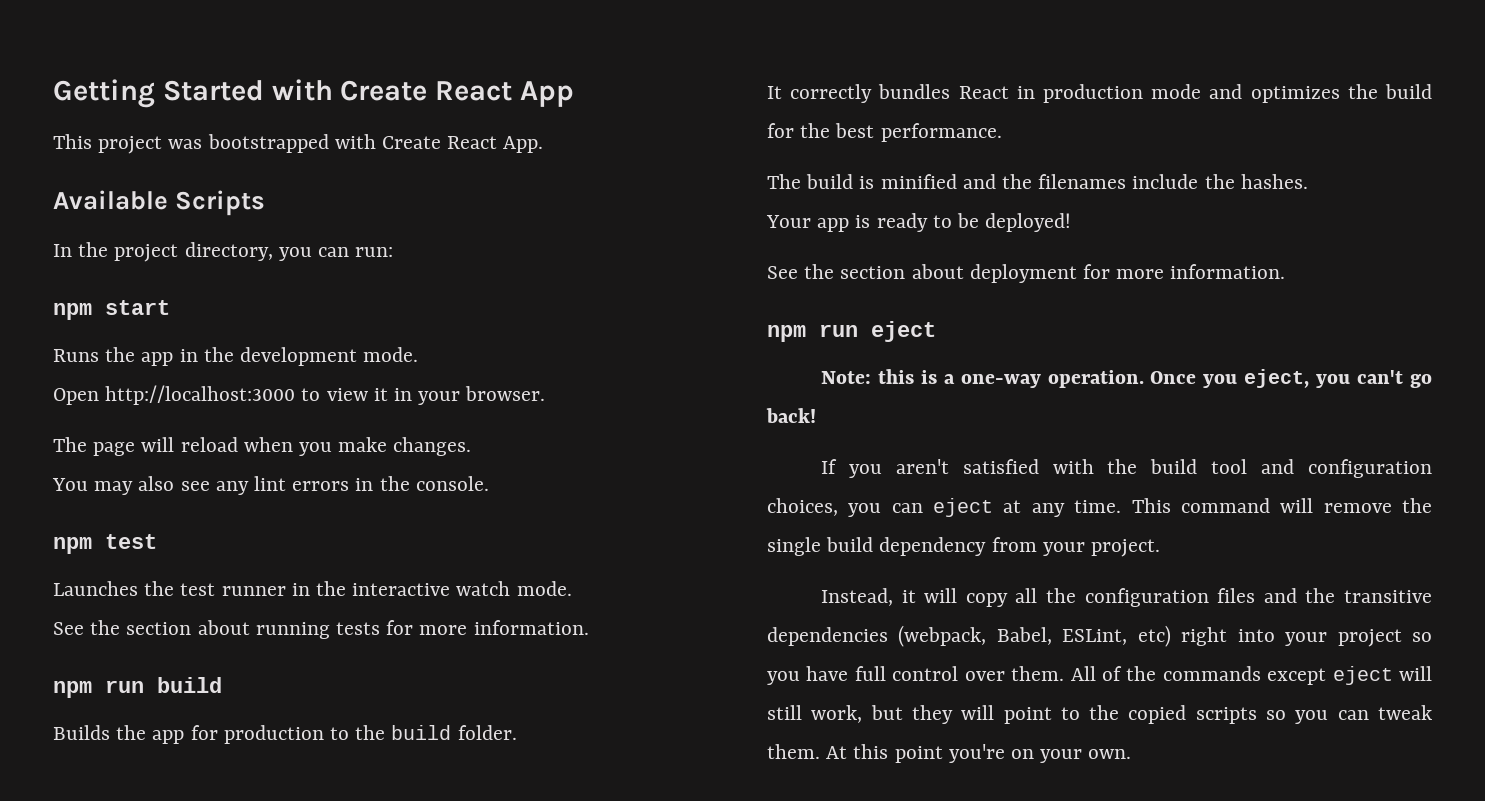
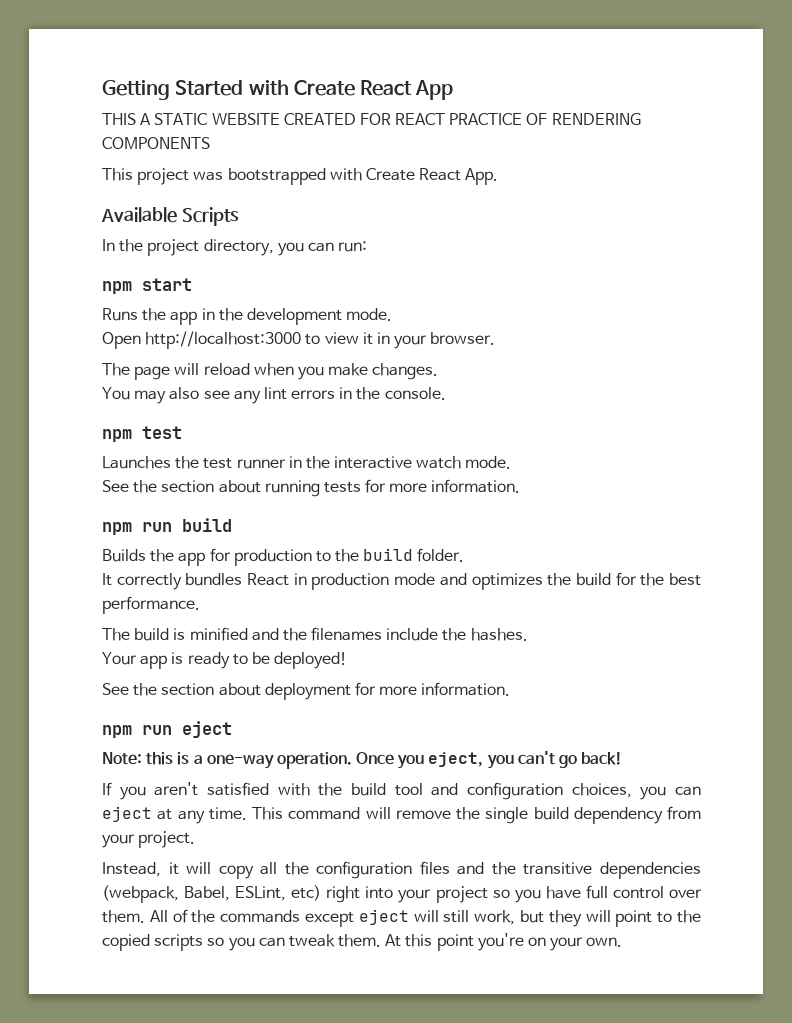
(575, 94) none -> [102,113,641,125] [102,137,210,149] // THIS A STATIC WEBSITE CREATED FOR REACT PRACTICE OF RENDERING COMPONENTS

